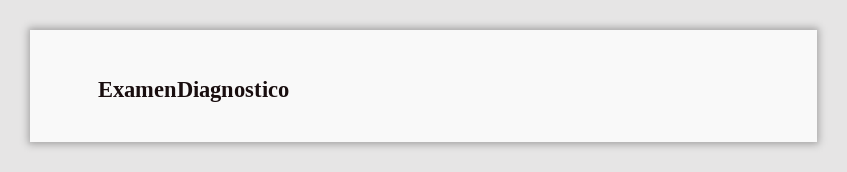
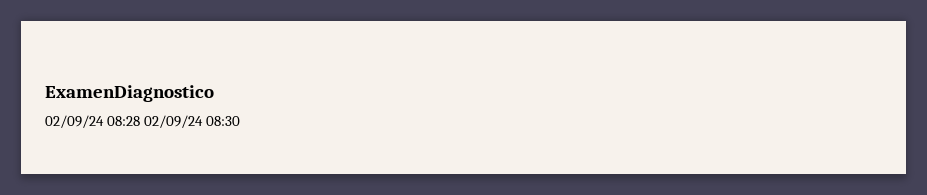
(289, 91) none -> [45,115,240,128] // 02/09/24 08:28 02/09/24 08:30

